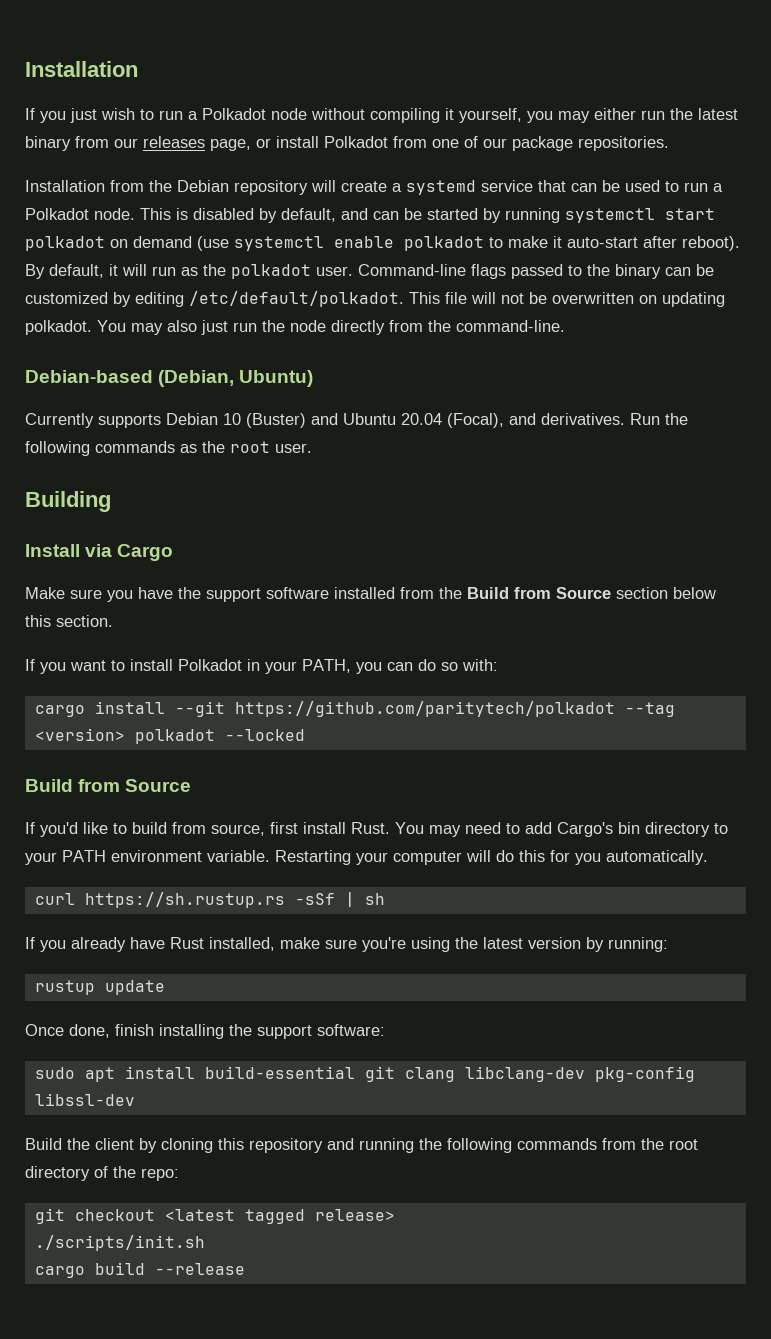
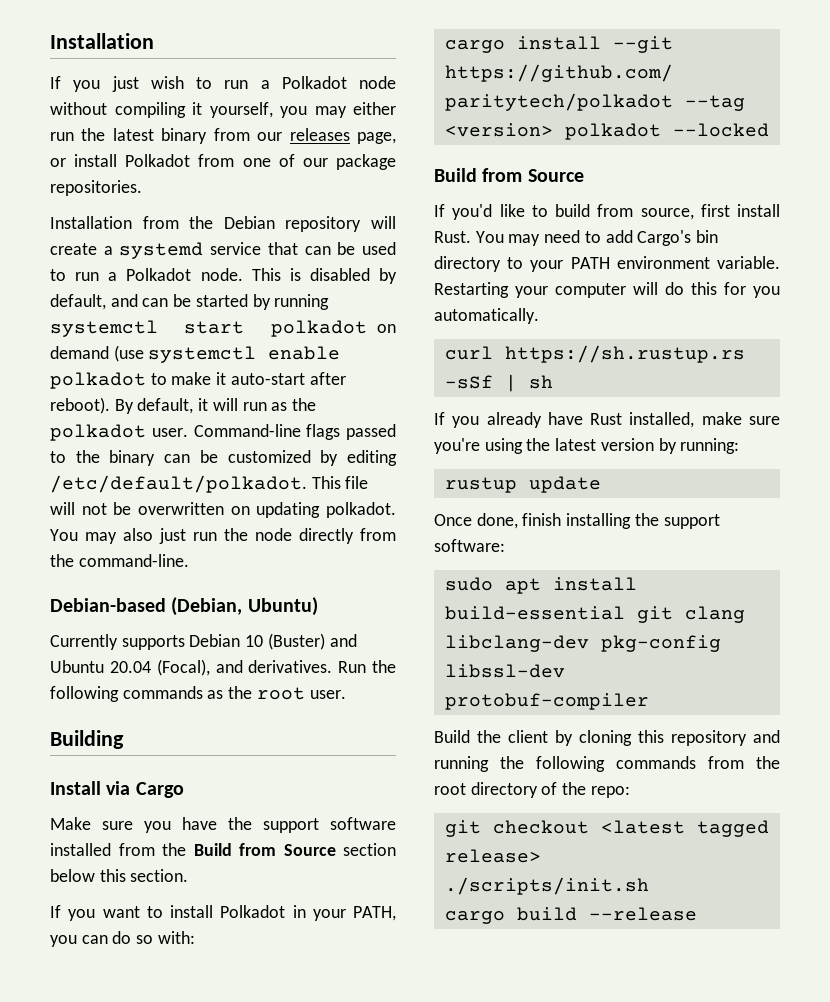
(135, 1099) none -> [444,693,649,710] protobuf-compiler

